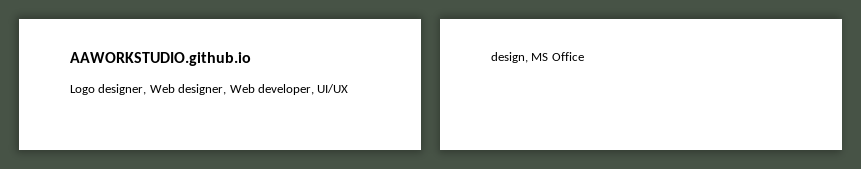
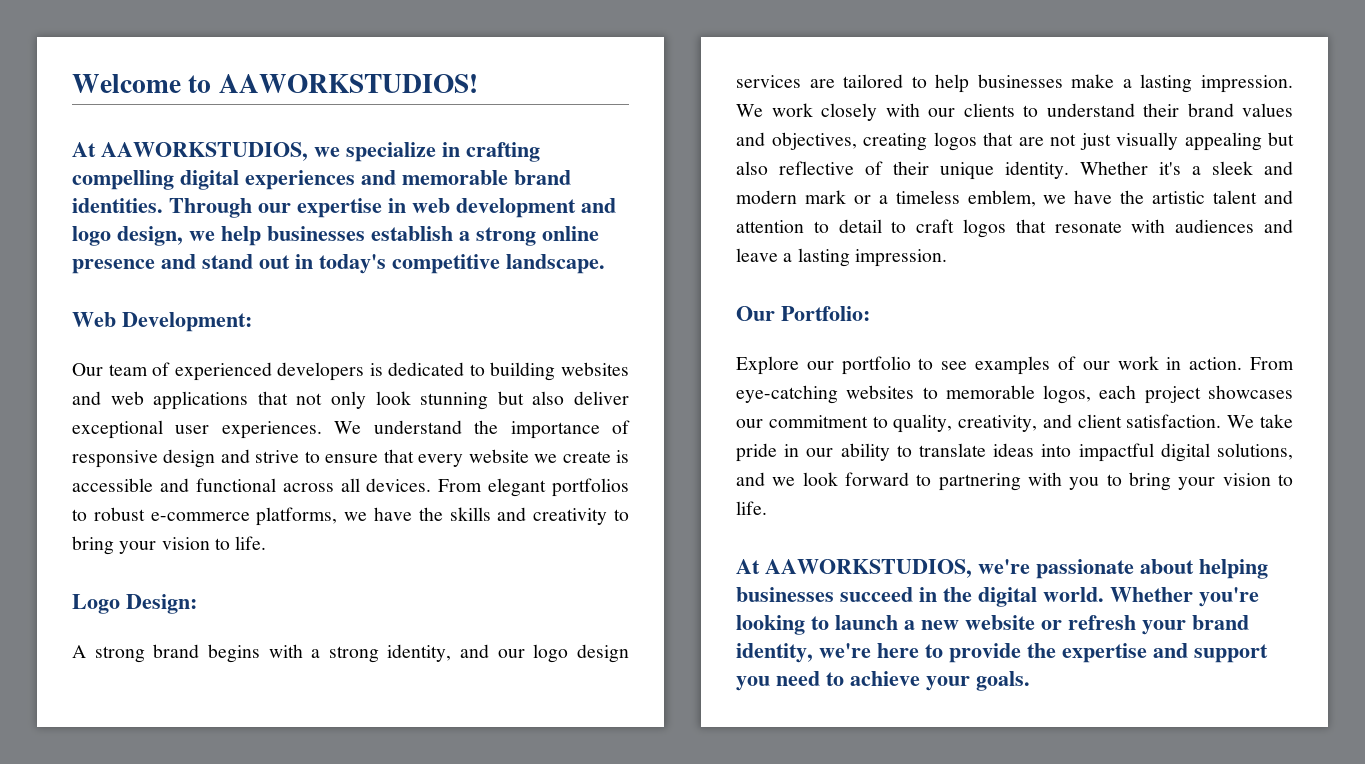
[70,52,251,66] [70,84,349,95] [491,52,584,63] AAWORKSTUDIO.github.io // Logo designer, Web designer, Web developer, UI/UX design, MS Office -> [72,74,478,93] [72,142,540,162] [72,170,571,190] [72,198,616,218] [72,226,599,246] [72,254,605,274] [72,312,252,332] [72,362,629,381] [72,391,630,410] [72,420,631,439] [72,449,629,468] [72,478,629,497] [72,507,629,526] [72,536,267,555] [72,594,197,614] [72,644,629,663] [736,74,1293,93] [736,103,1293,121] [736,132,1294,151] [736,161,1293,180] [736,190,1293,207] [736,219,1293,238] [736,248,947,267] [736,306,870,321] [736,356,1294,375] [736,385,1293,404] [736,414,1293,433] [736,443,1293,462] [736,472,1293,491] [736,501,767,515] [736,559,1268,579] [736,587,1259,607] [736,615,1249,635] [736,643,1268,663] [736,671,1030,691] Welcome to AAWORKSTUDIOS! // At AAWORKSTUDIOS, we specialize in crafting compelling digital experiences and memorable brand identities. Through our expertise in web development and logo design, we help businesses establish a strong online presence and stand out in today's competitive landscape. // Web Development: // Our team of experienced developers is dedicated to building websites and web applications that not only look stunning but also deliver exceptional user experiences. We understand the importance of responsive design and strive to ensure that every website we create is accessible and functional across all devices. From elegant portfolios to robust e-commerce platforms, we have the skills and creativity to bring your vision to life. // Logo Design: // A strong brand begins with a strong identity, and our logo design services are tailored to help businesses make a lasting impression. We work closely with our clients to understand their brand values and objectives, creating logos that are not just visually appealing but also reflective of their unique identity. Whether it's a sleek and modern mark or a timeless emblem, we have the artistic talent and attention to detail to craft logos that resonate with audiences and leave a lasting impression. // Our Portfolio: // Explore our portfolio to see examples of our work in action. From eye-catching websites to memorable logos, each project showcases our commitment to quality, creativity, and client satisfaction. We take pride in our ability to translate ideas into impactful digital solutions, and we look forward to partnering with you to bring your vision to life. // At AAWORKSTUDIOS, we're passionate about helping businesses succeed in the digital world. Whether you're looking to launch a new website or refresh your brand identity, we're here to provide the expertise and support you need to achieve your goals.

